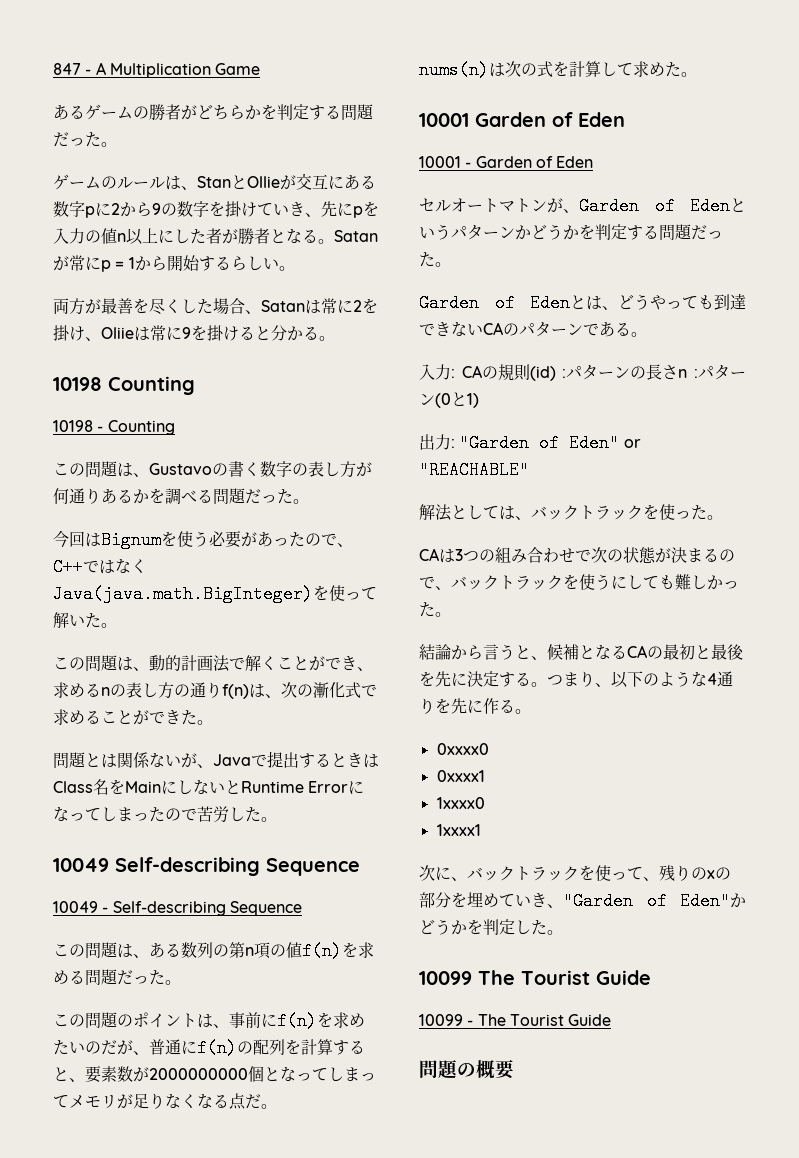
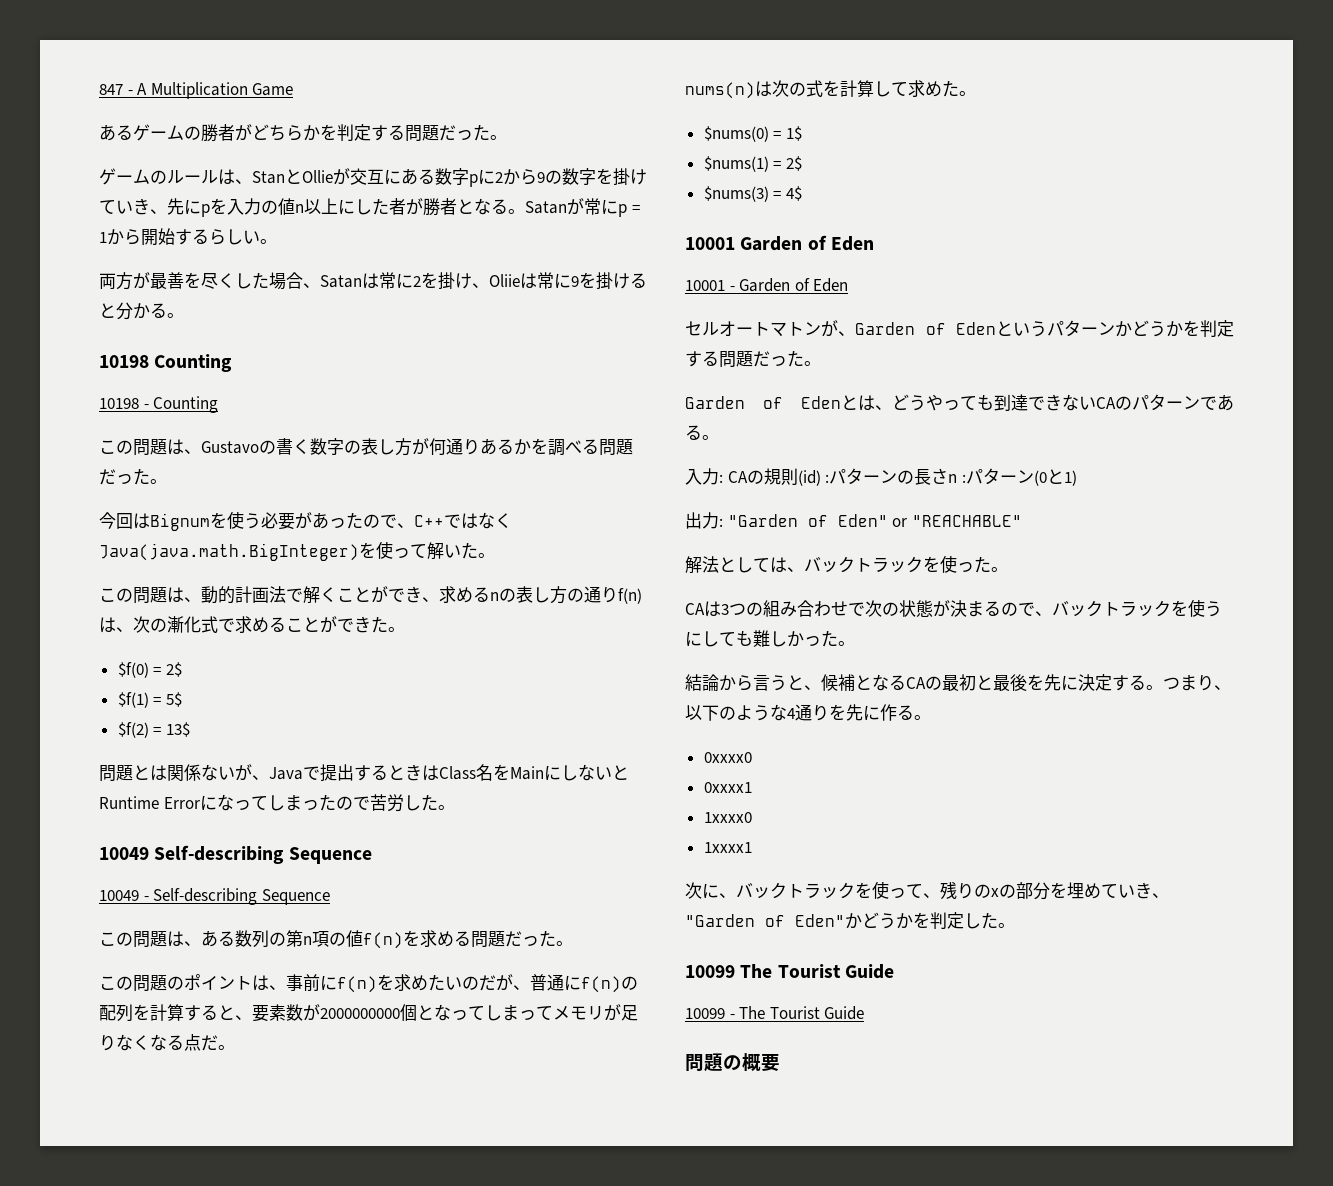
(213, 722) none -> [117,662,182,678] [117,692,182,708] [117,722,190,738] // $f(0) = 2$ // $f(1) = 5$ // $f(2) = 13$
(697, 74) none -> [703,126,802,142] [703,156,802,172] [703,186,802,202] // $nums(0) = 1$ // $nums(1) = 2$ // $nums(3) = 4$

